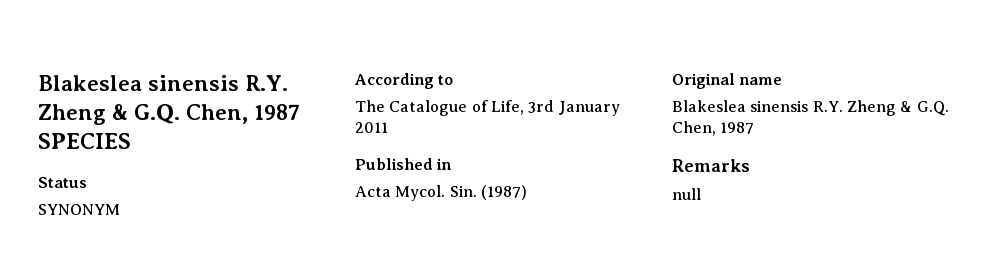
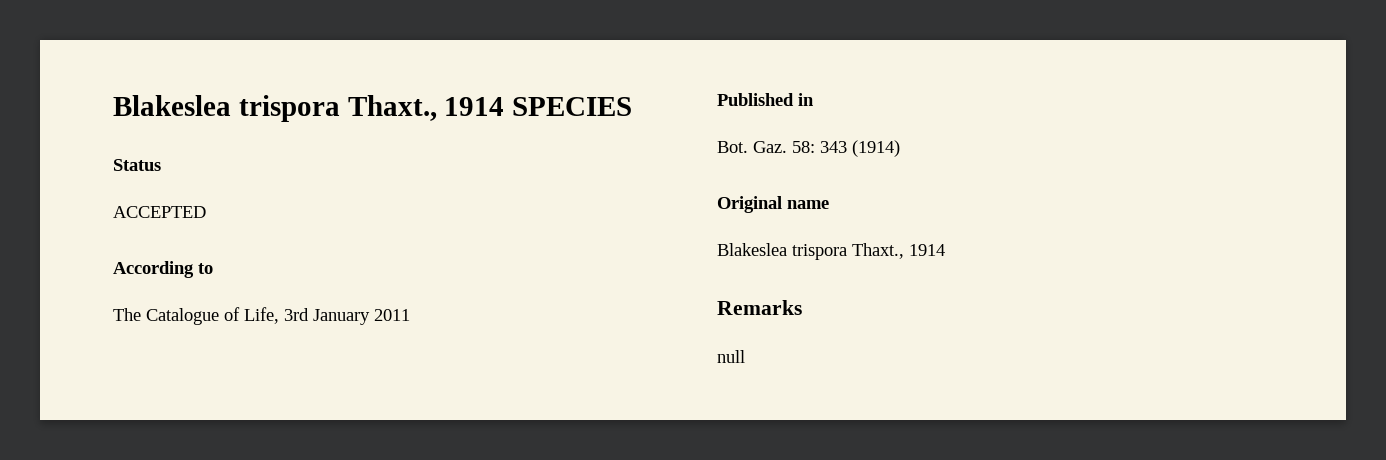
[38,75,289,91] [38,104,301,125] Blakeslea sinensis R.Y. Zheng & G.Q. Chen, 1987 -> [113,95,505,122] Blakeslea trispora Thaxt., 1914
[38,204,120,215] SYNONYM -> [113,206,206,218] ACCEPTED
[355,185,527,201] [672,73,783,89] [672,100,949,116] [672,121,755,136] Acta Mycol. Sin. (1987) // Original name // Blakeslea sinensis R.Y. Zheng & G.Q. Chen, 1987 -> [717,140,900,157] [717,196,829,213] [717,243,945,260] Bot. Gaz. 58: 343 (1914) // Original name // Blakeslea trispora Thaxt., 1914

